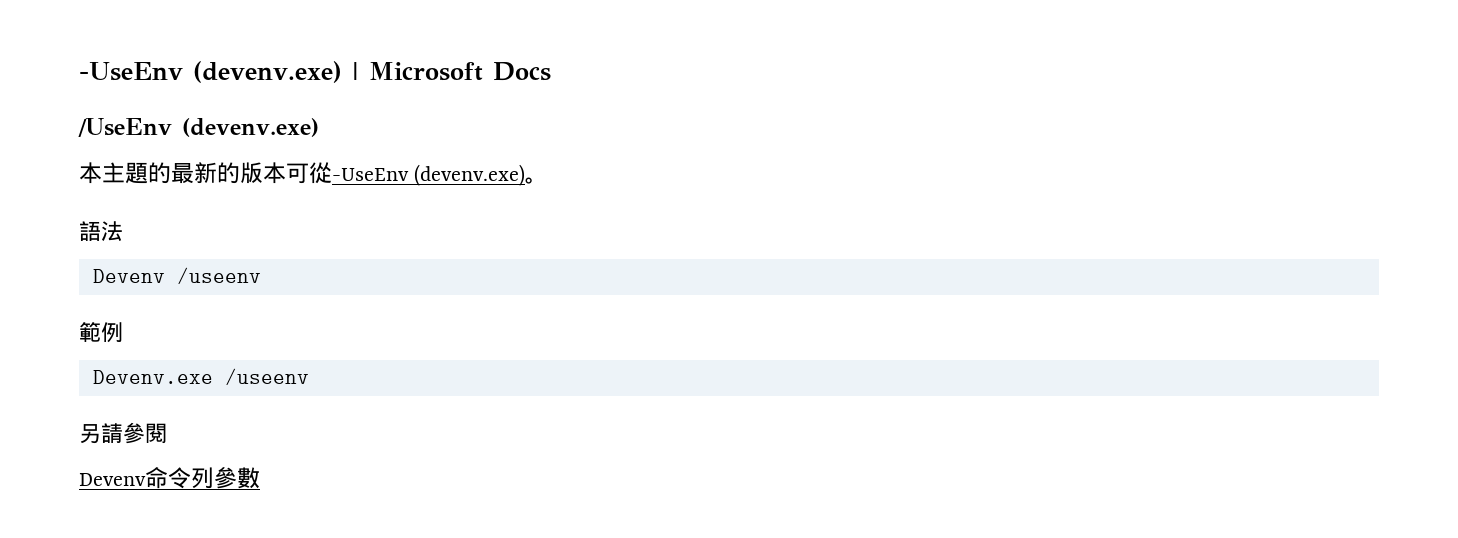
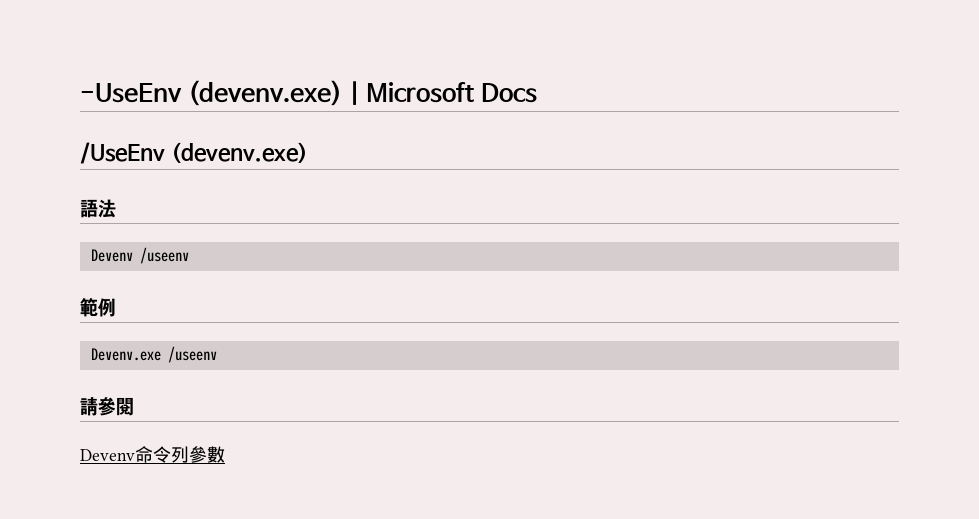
[79,162,549,186] // 本主題的最新的版本可從-UseEnv (devenv.exe)。 -> (308, 152) none
[79,424,101,444] 另 -> (217, 354) none

